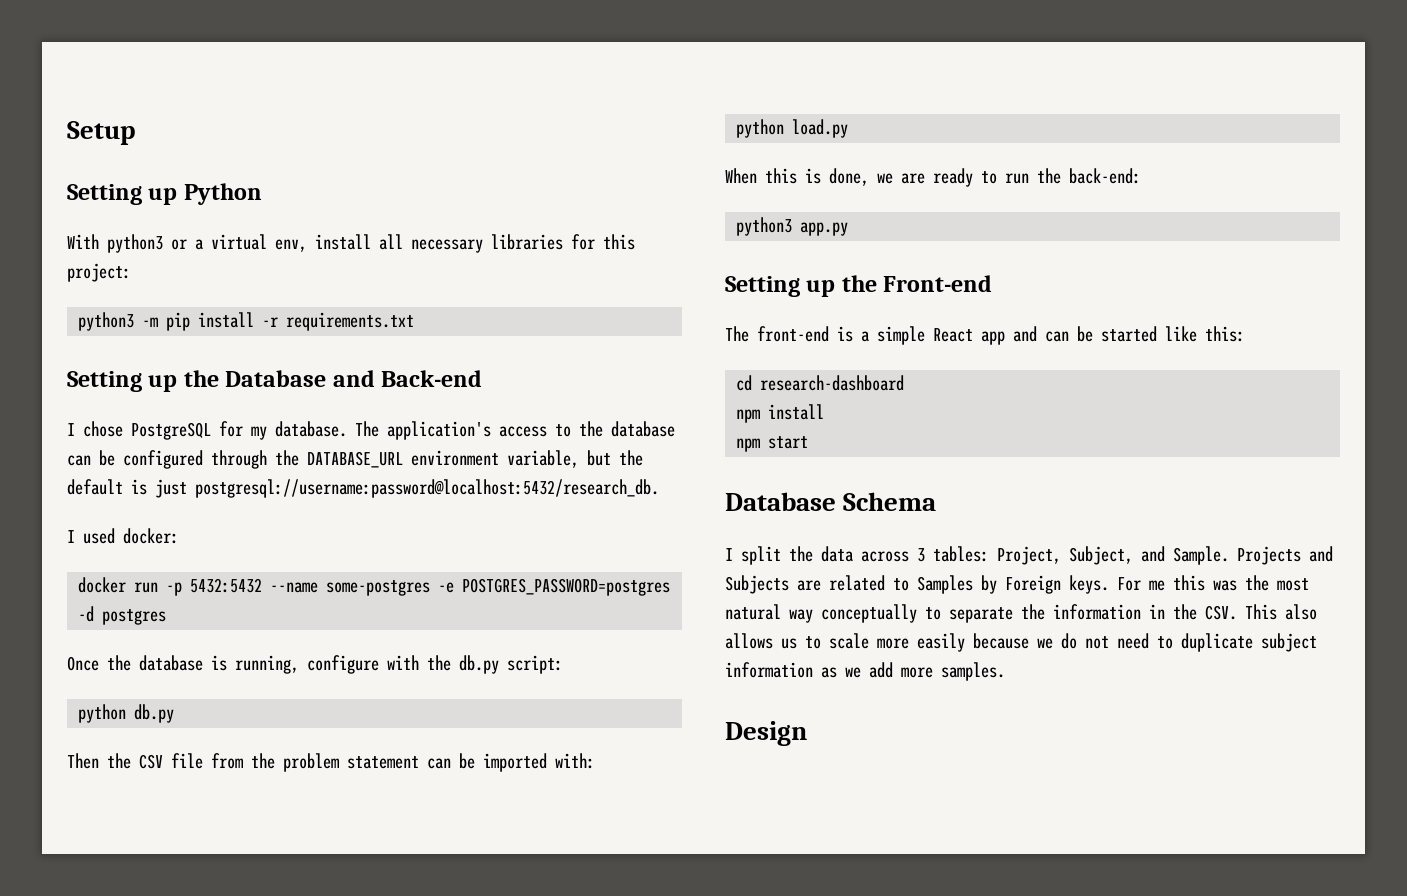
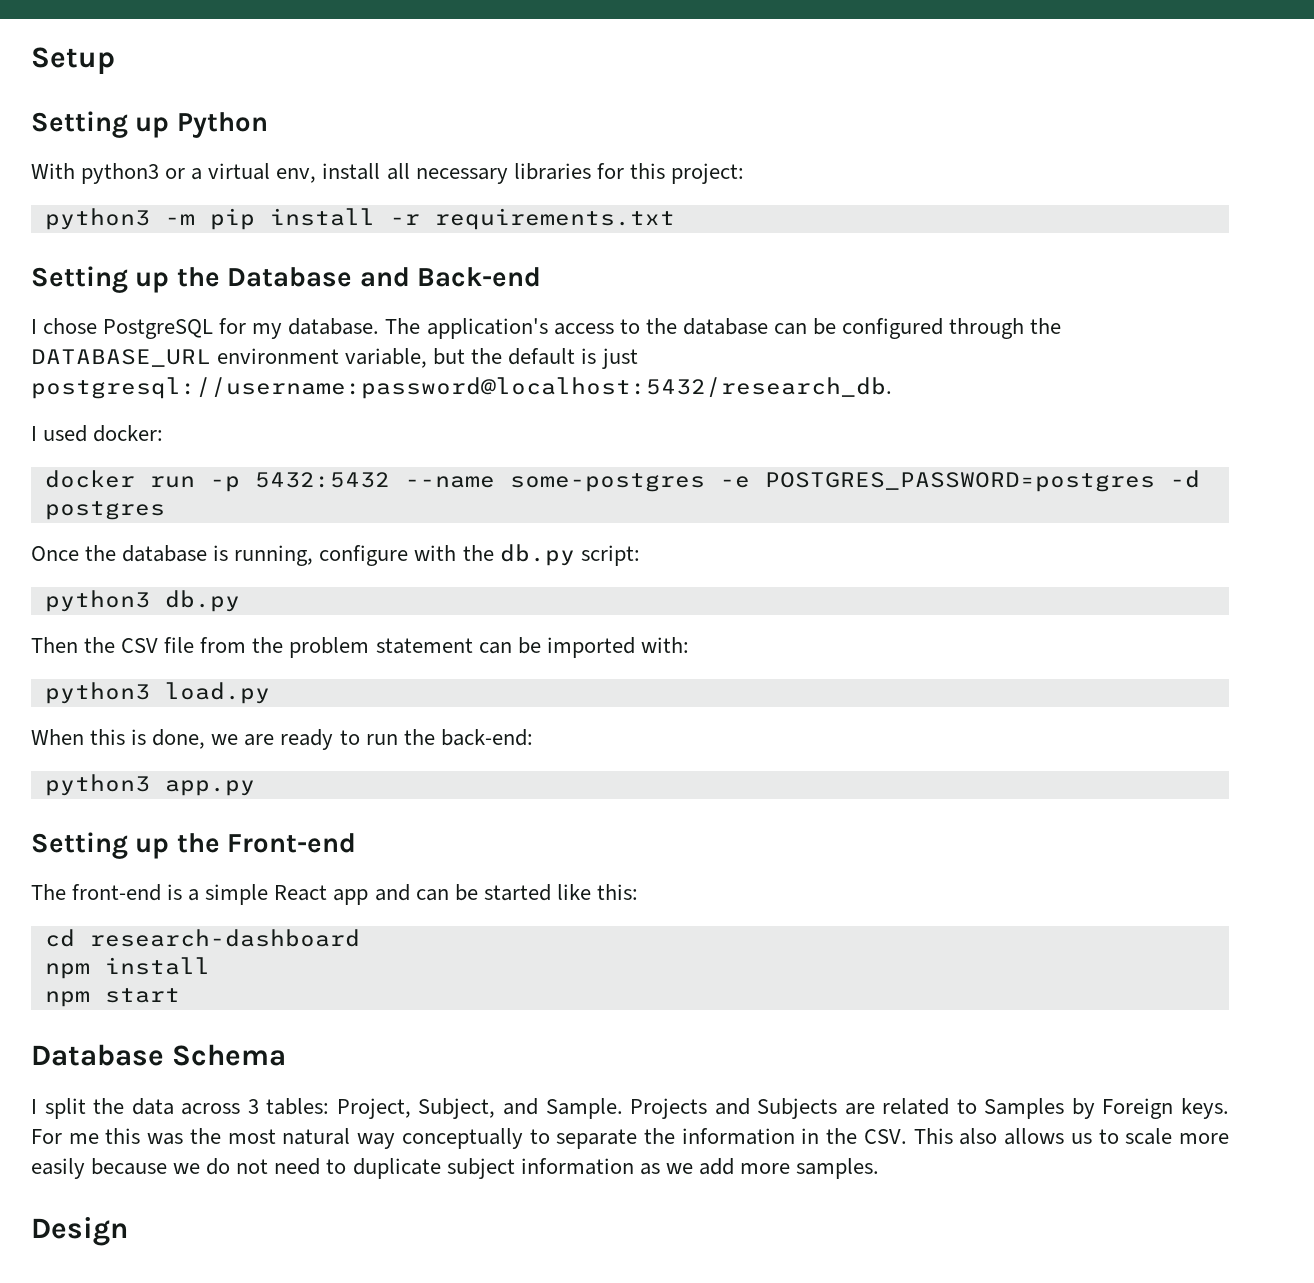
[78,704,127,723] python -> [44,590,150,612] python3
[736,119,785,138] python -> [44,682,150,704] python3

